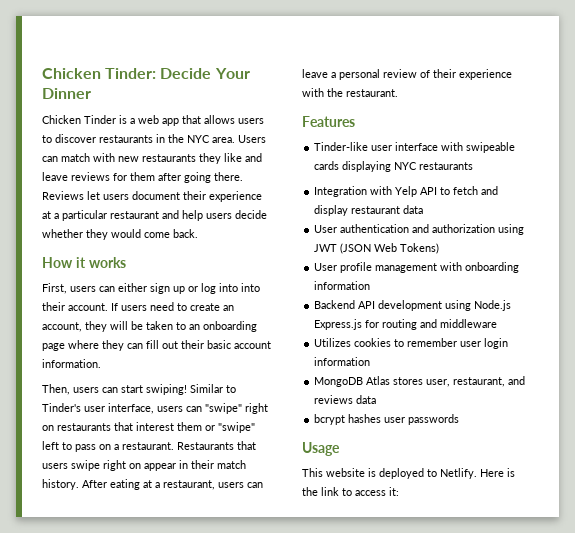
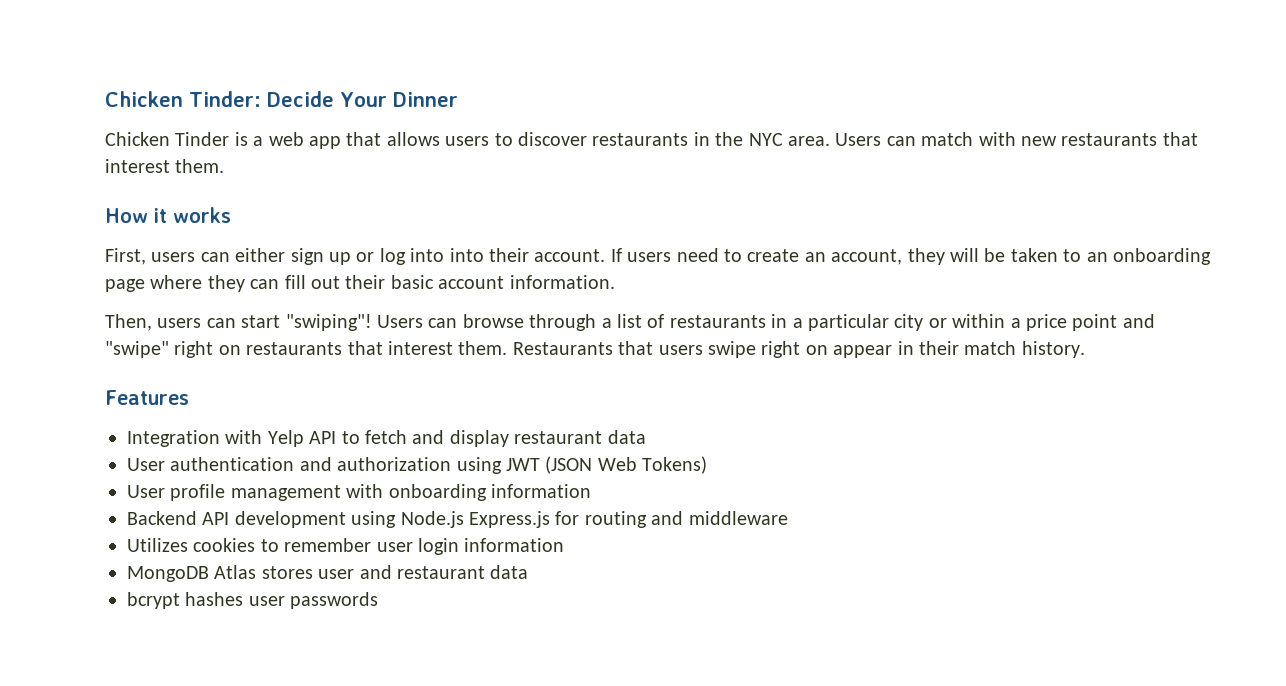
[199,153,262,164] [42,172,243,183] [42,191,262,202] [42,210,267,221] [42,229,198,240] they like and leave reviews for them after going there. Reviews let users document their experience at a particular restaurant and help users decide whether they would come back. -> [1162,132,1198,146] [105,159,225,173] that interest them.
[146,384,236,395] [42,403,202,414] swiping! Similar to Tinder's user interface, users can -> [285,314,1155,331] "swiping"! Users can browse through a list of restaurants in a particular city or within a price point and
[177,422,255,433] [42,441,174,452] them or "swipe" left to pass on a restaurant. -> [458,341,508,355] them.
[82,479,263,490] [302,69,512,80] [302,88,398,97] [302,116,355,127] [314,142,516,153] [314,161,474,172] After eating at a restaurant, users can leave a personal review of their experience with the restaurant. // Features // Tinder-like user interface with swipeable cards displaying NYC restaurants -> [105,390,189,405] // Features
[426,376,526,387] [314,395,354,404] user, restaurant, and reviews -> [318,565,485,579] user and restaurant
[302,442,340,456] [302,468,515,479] [302,487,399,496] // Usage // This website is deployed to Netlify. Here is the link to access it: -> (379, 600) none

